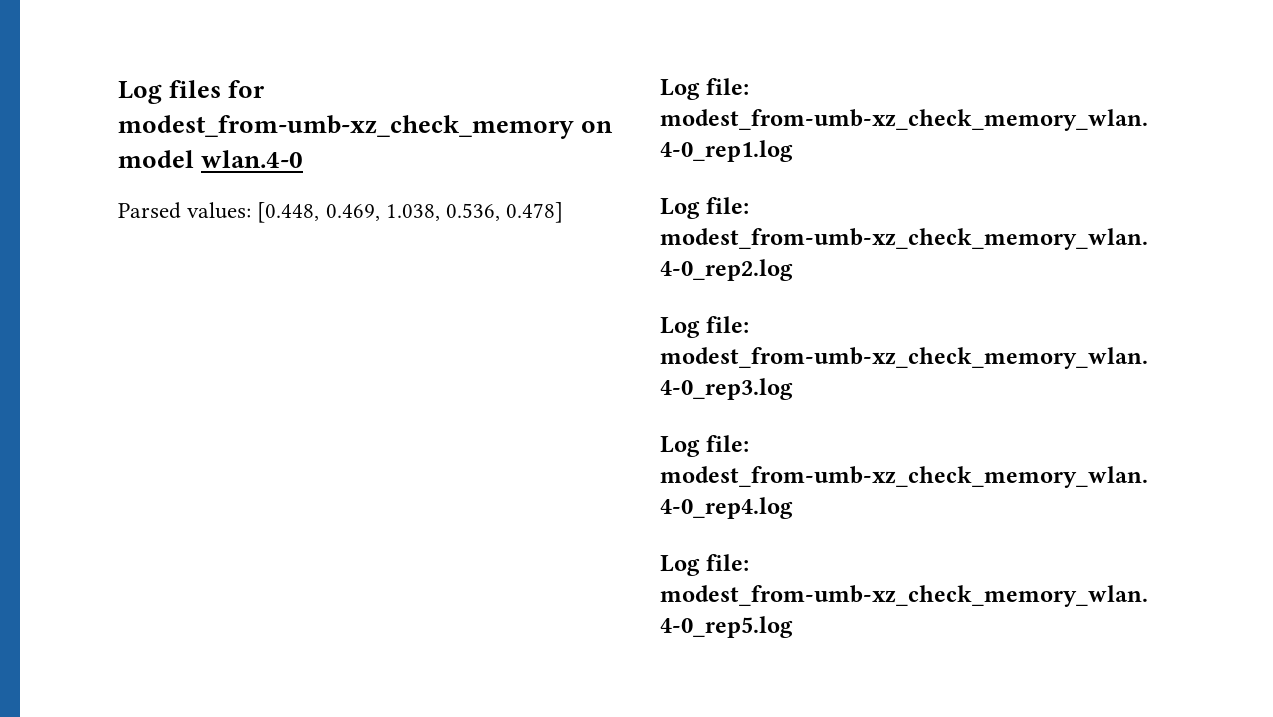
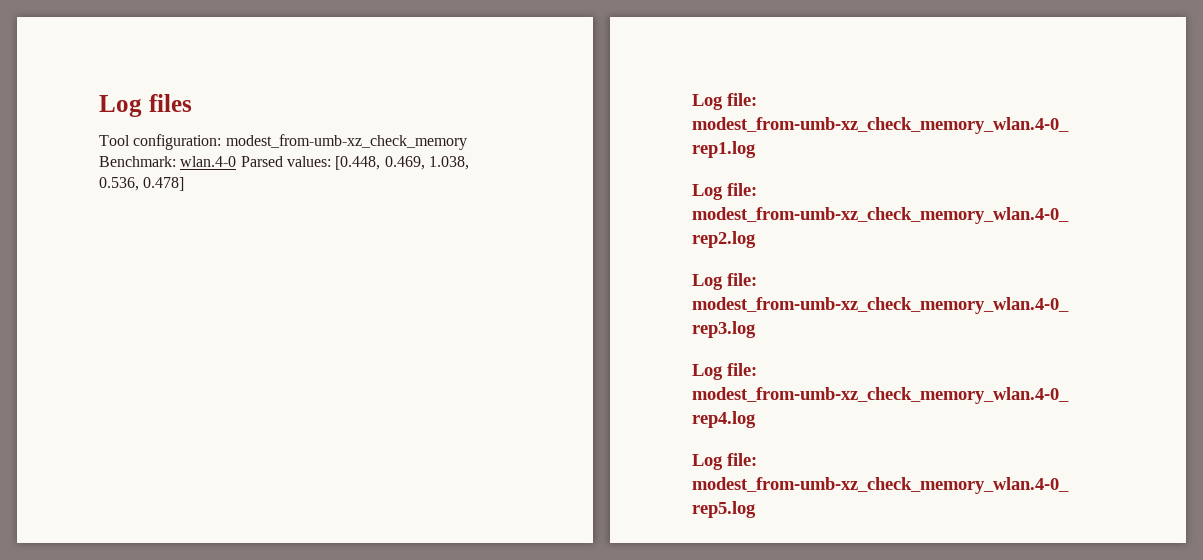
[228,80,266,98] [118,115,614,139] [118,150,194,168] for modest_from-umb-xz_check_memory on model -> [99,134,467,150] [99,156,176,167] // Tool configuration: modest_from-umb-xz_check_memory Benchmark:
(304, 159) // -> (237, 161) none

